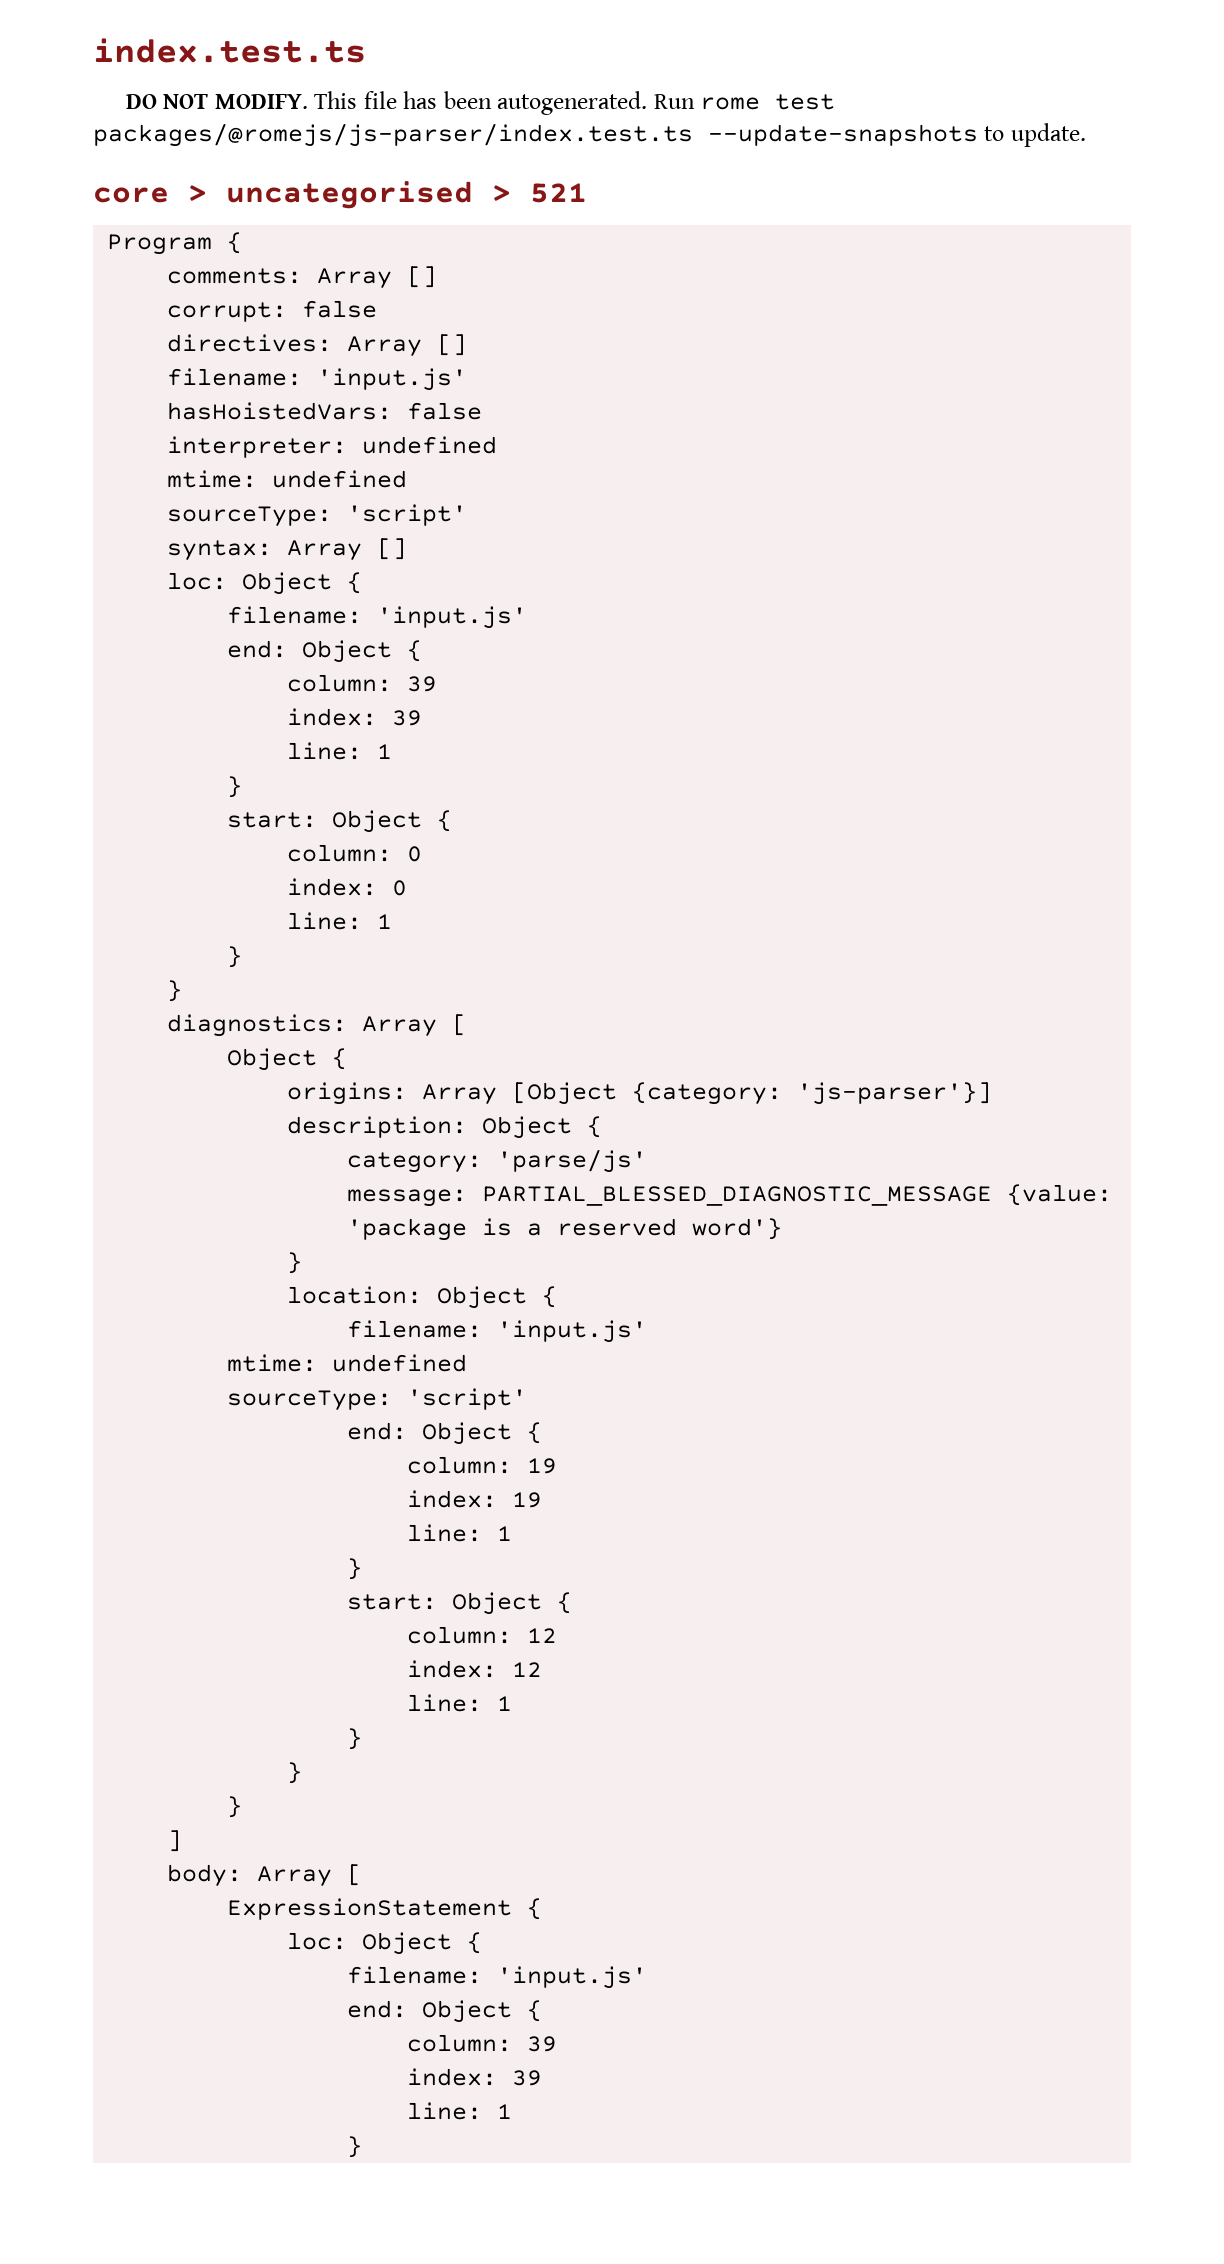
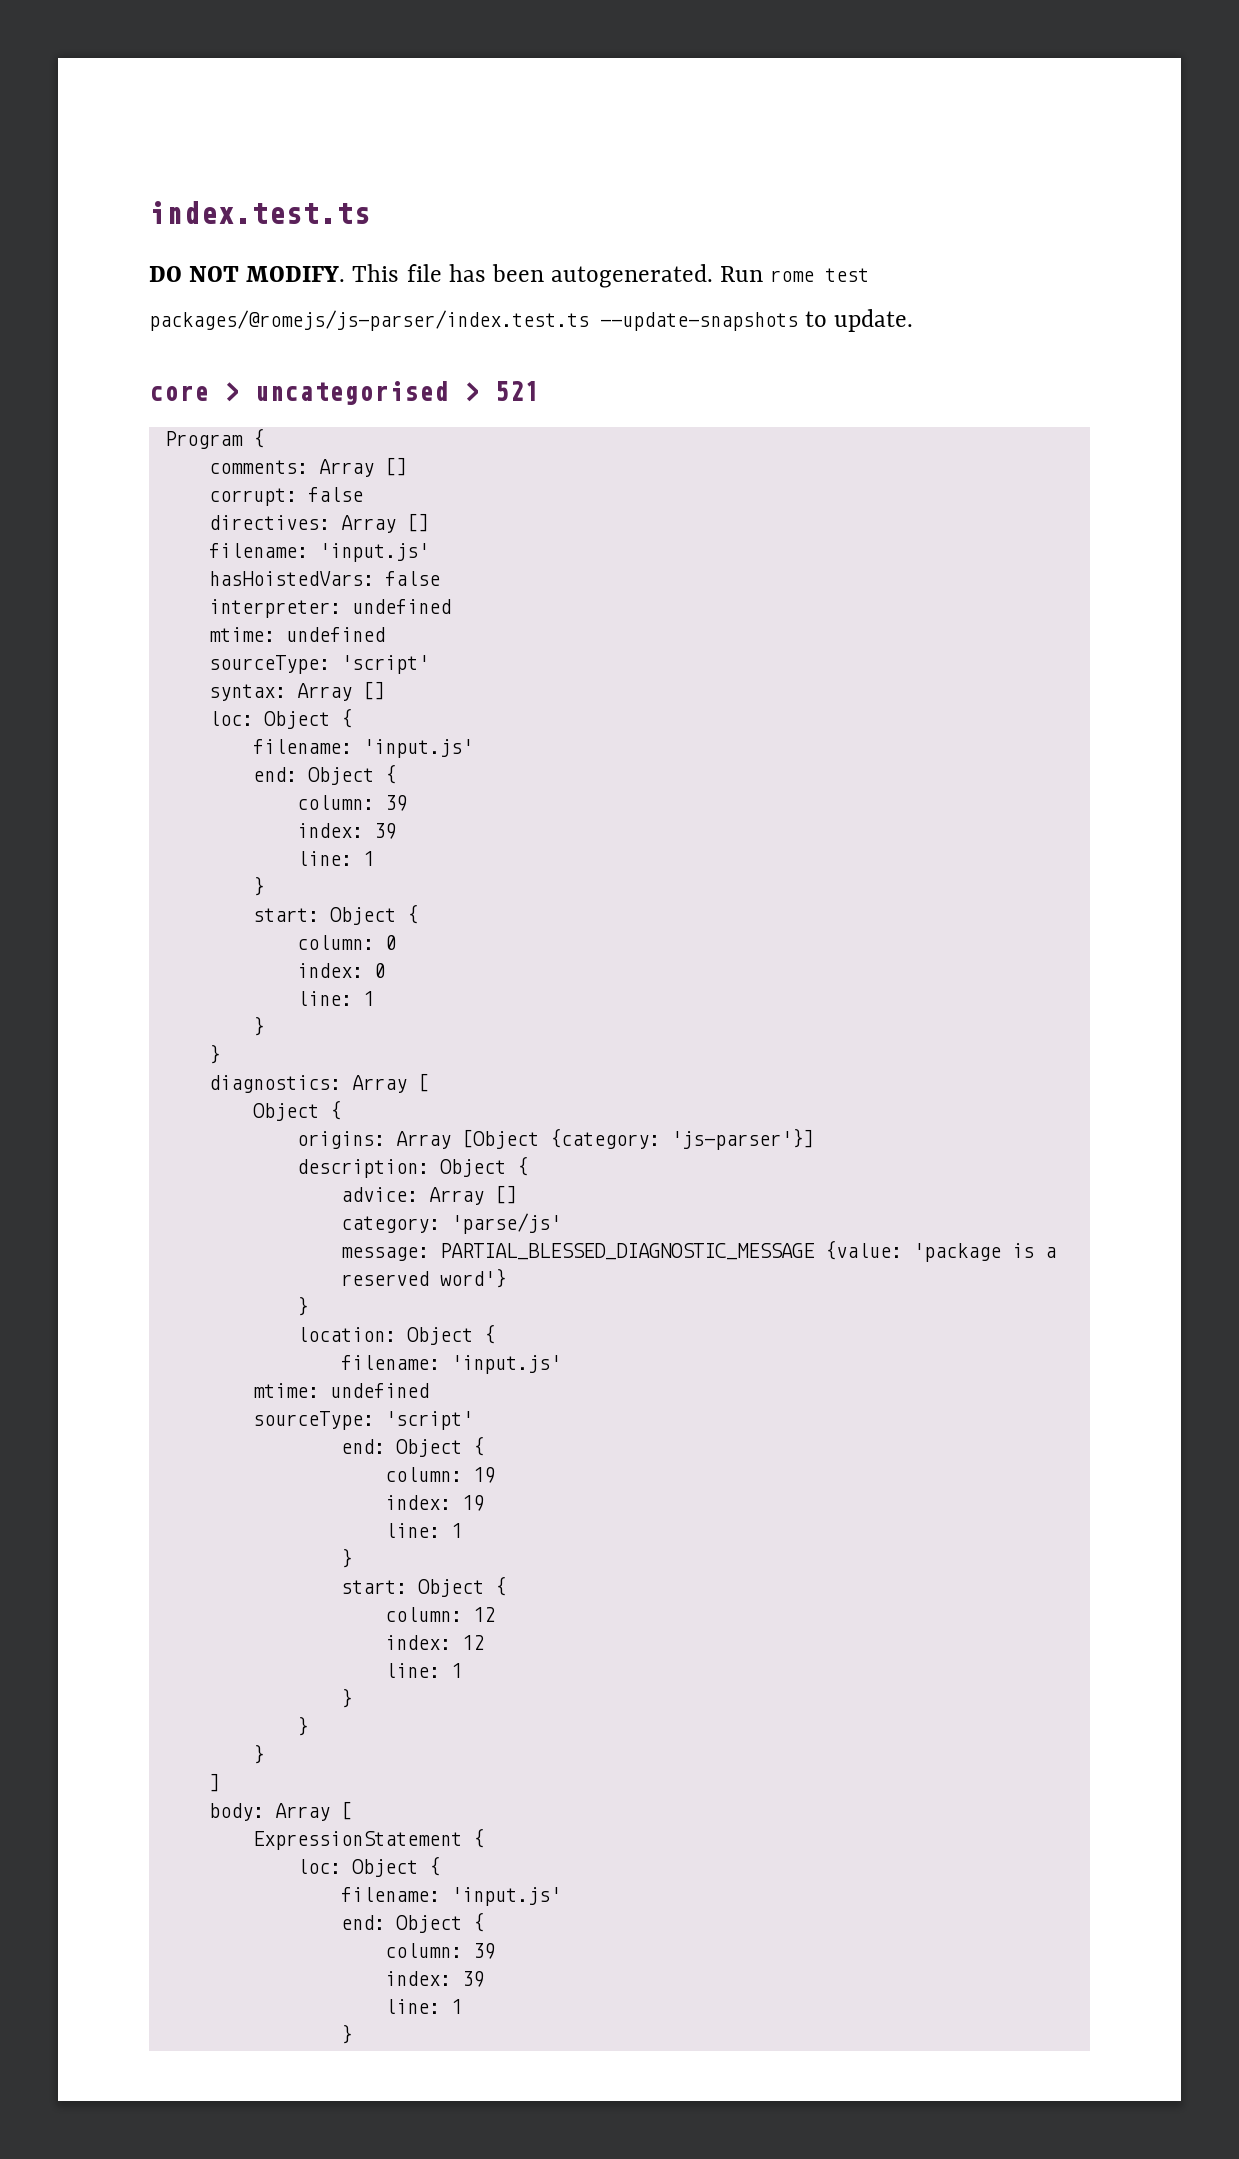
(603, 1127) none -> [340,1185,517,1205] // advice: Array []

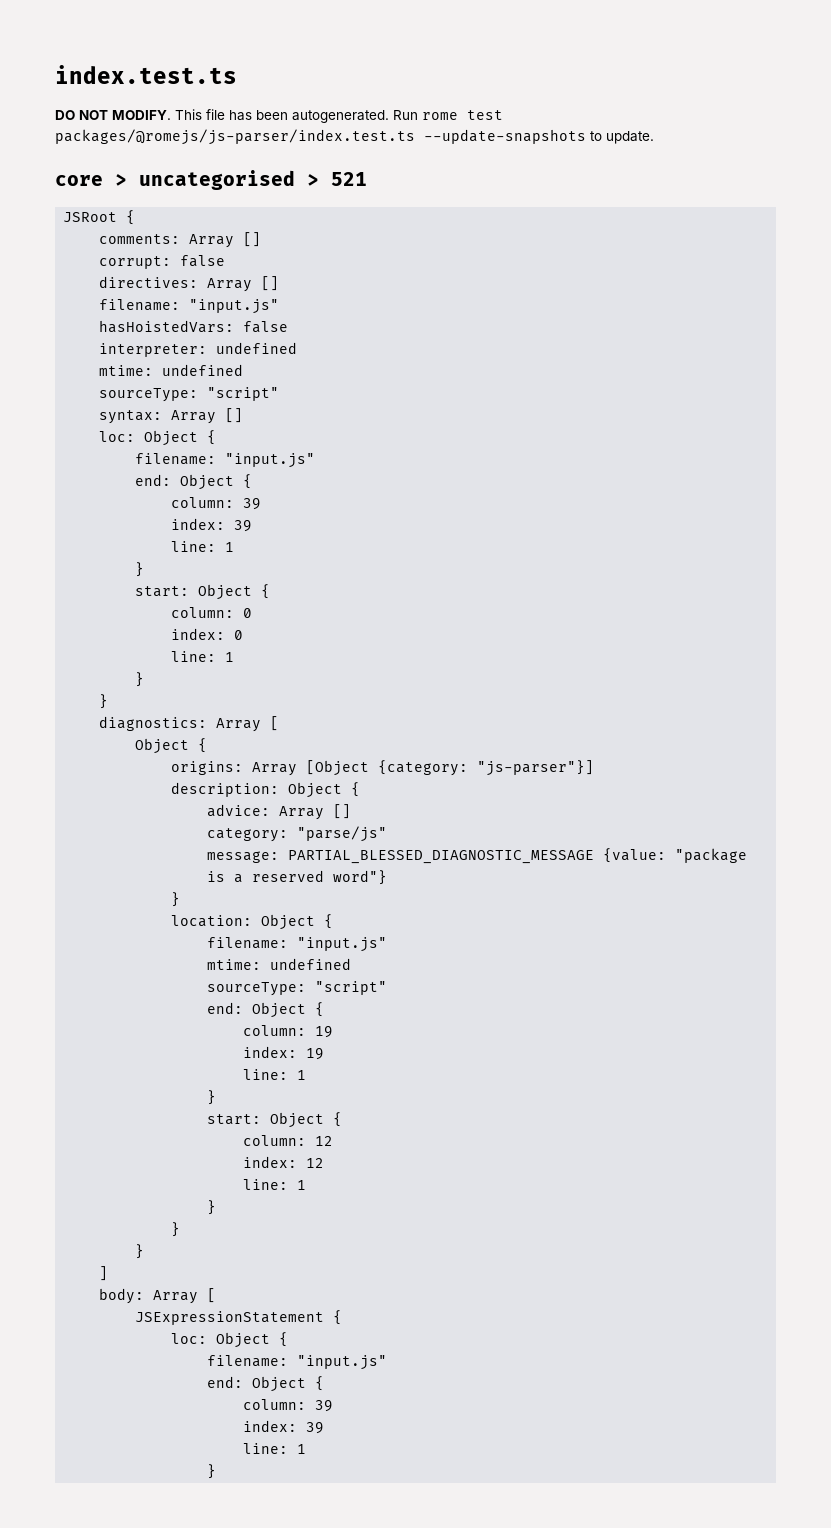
[164,431,243,449] Program -> [63,212,118,222] JSRoot
[318,543,429,562] 'input.js' -> [189,299,280,314] "input.js"
[340,655,429,674] 'script' -> [207,387,280,401] "script"
[362,739,473,758] 'input.js' -> [225,453,316,468] "input.js"
[670,1128,814,1150] 'js-parser'}] -> [477,760,595,776] "js-parser"}]
[450,1213,561,1234] 'parse/js' -> [297,826,388,842] "parse/js"
[912,1243,1001,1262] 'package -> [675,848,748,863] "package
[439,1268,506,1288] word'} -> [333,870,388,885] word"}
[450,1355,561,1374] [252,1383,429,1398] [252,1411,473,1430] 'input.js' // mtime: undefined // sourceType: 'script' -> [297,937,388,952] [207,958,352,970] [207,981,388,996] "input.js" // mtime: undefined // sourceType: "script"
[252,1831,462,1850] ExpressionStatement -> [135,1311,325,1325] JSExpressionStatement
[450,1887,561,1906] 'input.js' -> [297,1355,388,1370] "input.js"

